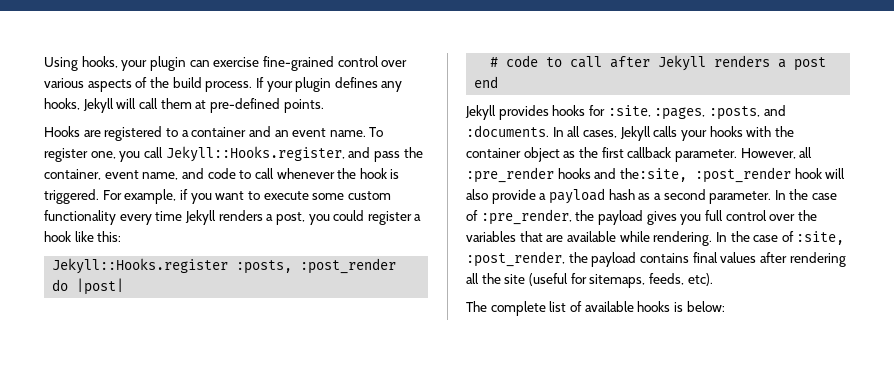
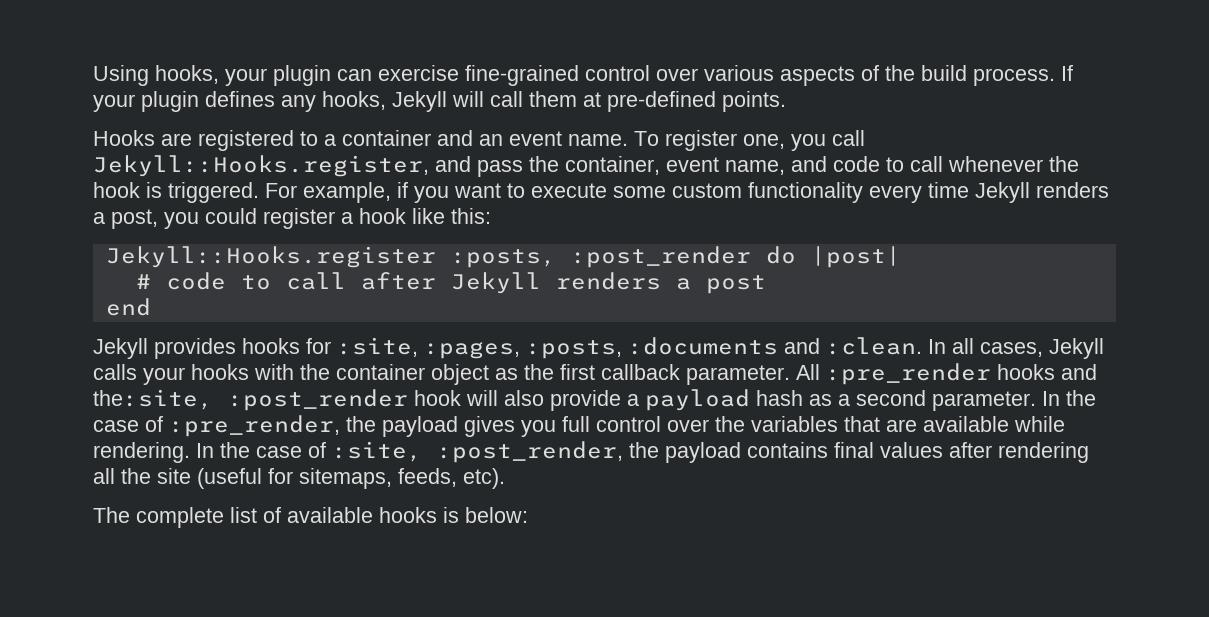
[763,105,786,116] [466,125,549,137] and :documents. -> [628,337,922,355] :documents and :clean.
[740,147,813,159] However, all -> [796,364,820,380] All

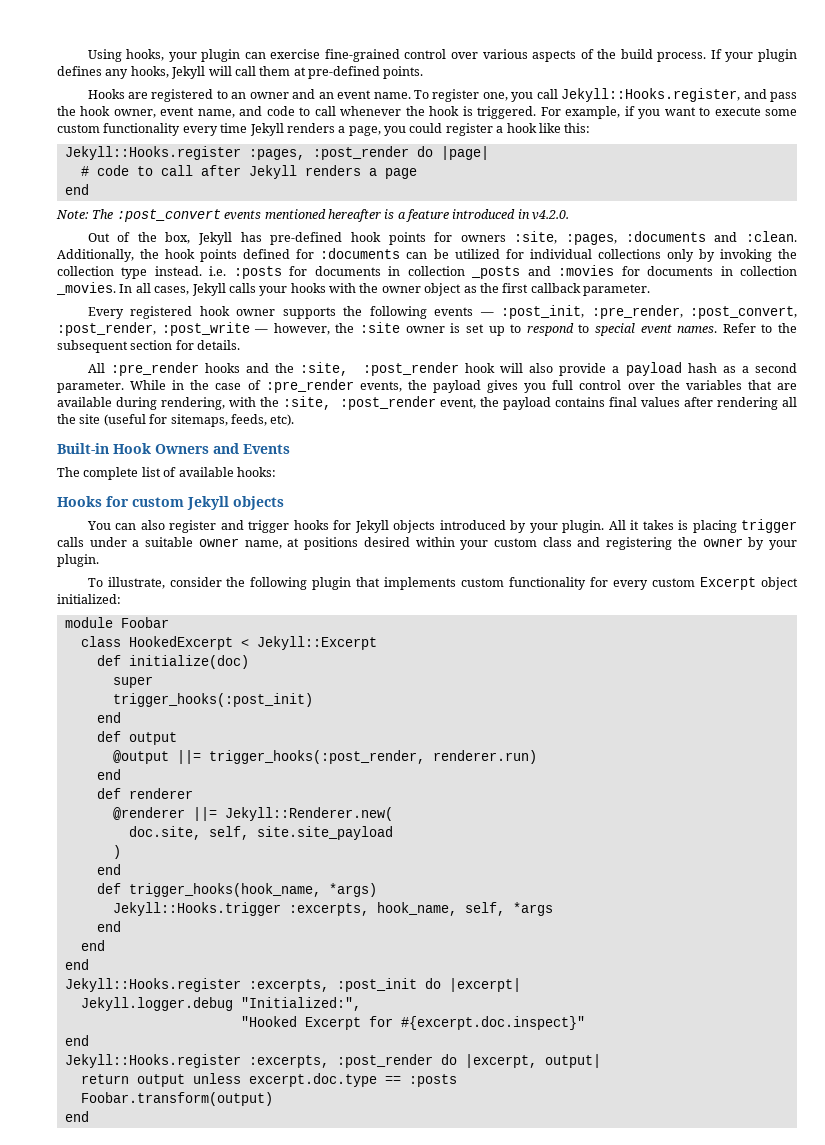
[324,130,431,146] a container -> [231,92,289,99] an owner
[565,156,660,175] container, -> [80,106,156,118] hook owner,
[111,209,158,229] post, -> [348,126,381,136] page,
[450,246,901,268] :posts, :post_render do |post| -> [248,146,489,160] :pages, :post_render do |page|
[705,275,766,294] [105,298,151,316] [93,338,331,359] post // end // Jekyll provides hooks for -> [384,168,417,179] [64,184,89,195] [56,209,570,222] [87,232,506,245] page // end // Note: The :post_convert events mentioned hereafter is a feature introduced in v4.2.0. // Out of the box, Jekyll has pre-defined hook points for owners
[526,340,622,359] :posts, -> (618, 239) none
(922, 346) none -> [57,248,797,262] [57,265,797,279] [56,282,116,295] Additionally, the hook points defined for :documents can be utilized for individual collections only by invoking the collection type instead. i.e. :posts for documents in collection _posts and :movies for documents in collection _movies.
[336,364,425,380] container -> [381,286,421,293] owner
(790, 375) none -> [87,305,797,319] [57,322,797,336] [57,340,241,353] // Every registered hook owner supports the following events — :post_init, :pre_render, :post_convert, :post_render, :post_write — however, the :site owner is set up to respond to special event names. Refer to the subsequent section for details. //
[93,389,213,410] the:site, -> [275,362,349,376] the :site,
[1042,390,1096,406] [93,415,340,437] In the case of :pre_render, -> [130,379,402,393] While in the case of :pre_render events,
[1014,416,1065,432] [93,441,623,463] while rendering. In the case of :site, :post_render, -> [115,396,477,410] during rendering, with the :site, :post_render event,
(505, 478) none -> [57,443,290,454] // Built-in Hook Owners and Events
[379,507,528,523] hooks is below: -> [236,467,276,477] [57,496,284,510] [86,519,797,533] [57,537,797,550] [57,554,99,567] [87,577,799,590] [57,594,121,604] [64,617,169,628] [80,636,377,650] [96,655,249,669] [112,676,153,688] [112,693,313,707] [96,712,121,723] [96,731,177,745] [112,750,537,764] [96,769,121,780] [96,788,193,799] [112,807,393,821] [128,826,393,840] [112,845,121,859] [96,864,121,875] [96,883,377,897] [112,902,553,916] [96,921,121,932] [80,940,105,951] [64,959,89,970] [64,978,521,992] [80,997,361,1011] [240,1016,585,1030] [64,1035,89,1046] [64,1054,601,1068] [80,1073,457,1087] [80,1092,273,1106] [64,1111,89,1122] hooks: // Hooks for custom Jekyll objects // You can also register and trigger hooks for Jekyll objects introduced by your plugin. All it takes is placing trigger calls under a suitable owner name, at positions desired within your custom class and registering the owner by your plugin. // To illustrate, consider the following plugin that implements custom functionality for every custom Excerpt object initialized: // module Foobar // class HookedExcerpt < Jekyll::Excerpt // def initialize(doc) // super // trigger_hooks(:post_init) // end // def output // @output ||= trigger_hooks(:post_render, renderer.run) // end // def renderer // @renderer ||= Jekyll::Renderer.new( // doc.site, self, site.site_payload // ) // end // def trigger_hooks(hook_name, *args) // Jekyll::Hooks.trigger :excerpts, hook_name, self, *args // end // end // end // Jekyll::Hooks.register :excerpts, :post_init do |excerpt| // Jekyll.logger.debug "Initialized:", // "Hooked Excerpt for #{excerpt.doc.inspect}" // end // Jekyll::Hooks.register :excerpts, :post_render do |excerpt, output| // return output unless excerpt.doc.type == :posts // Foobar.transform(output) // end

